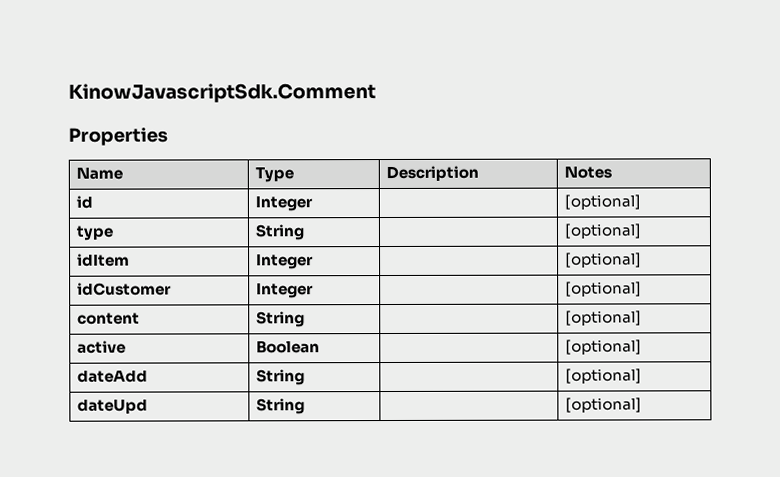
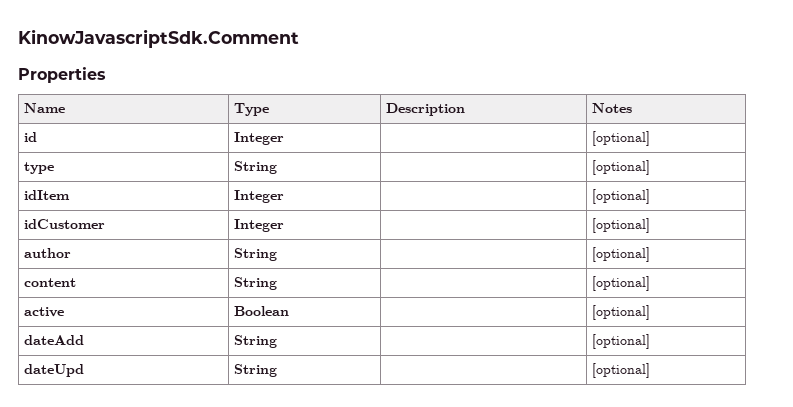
(643, 289) none -> [23,248,71,258] [233,248,277,261] [591,247,650,262] // author | String | | [optional]

